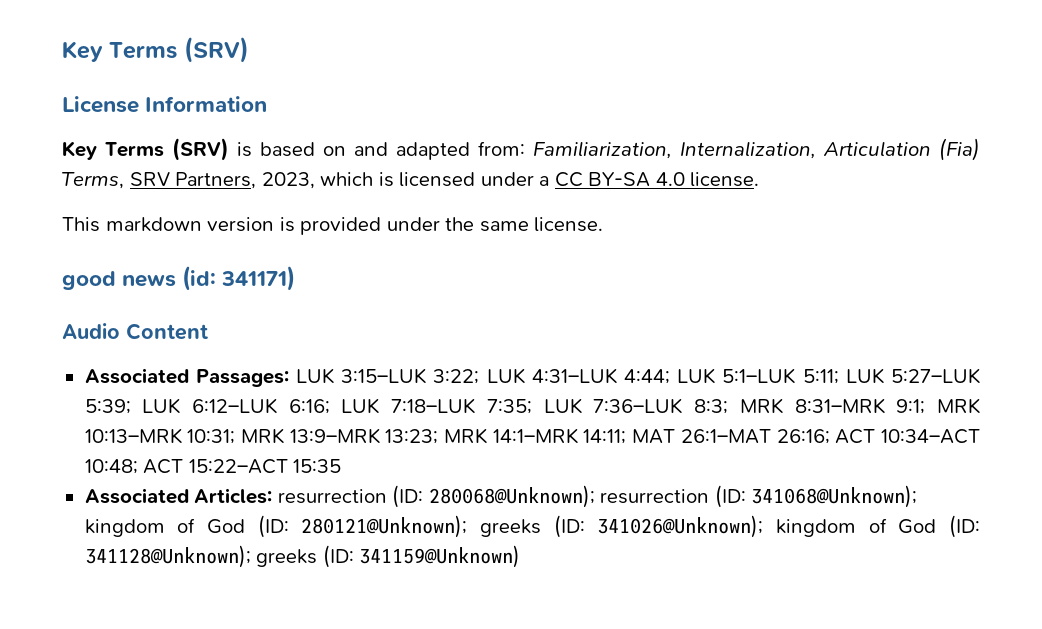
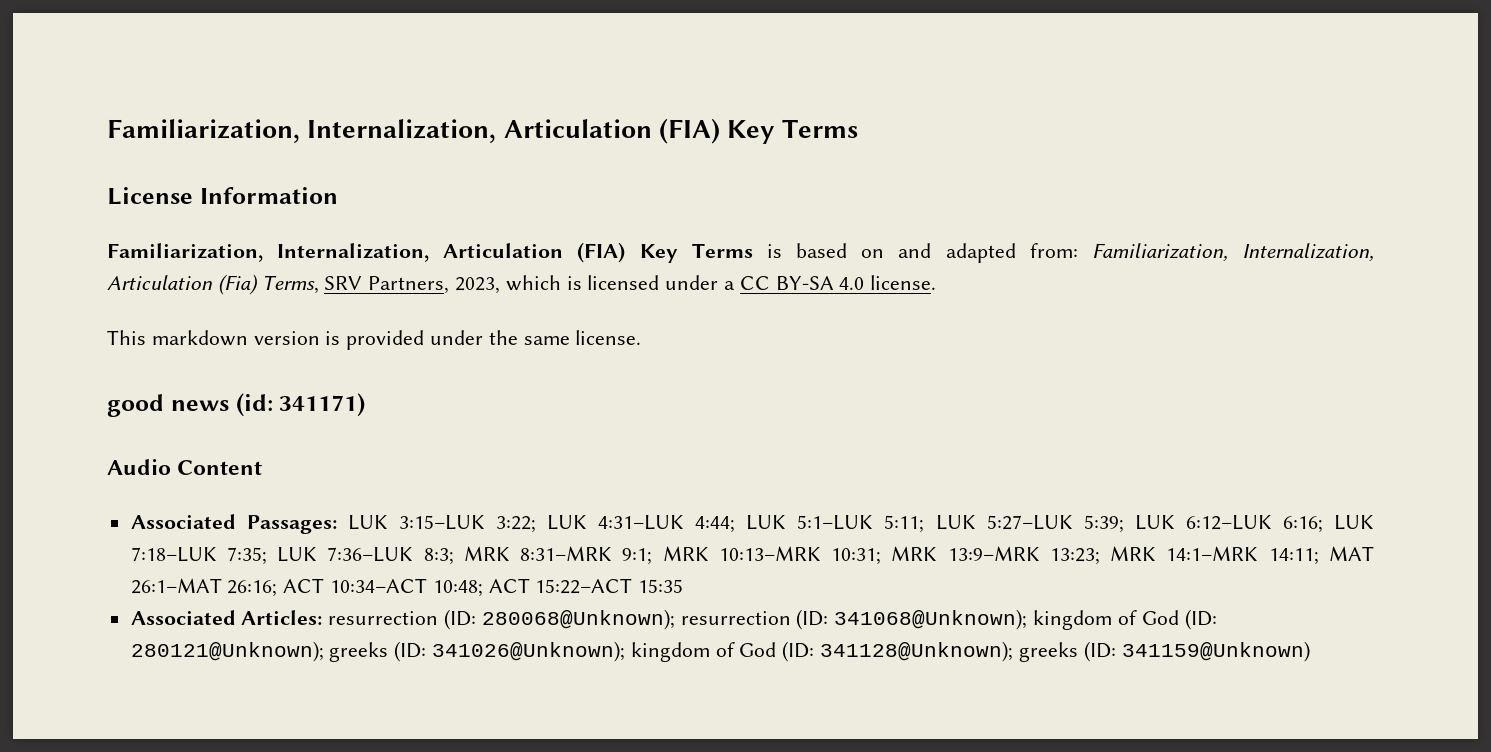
[62,37,249,63] Key Terms (SRV) -> [107,118,859,144] Familiarization, Internalization, Articulation (FIA) Key Terms
[62,138,229,161] Key Terms (SRV) -> [107,242,753,263] Familiarization, Internalization, Articulation (FIA) Key Terms

